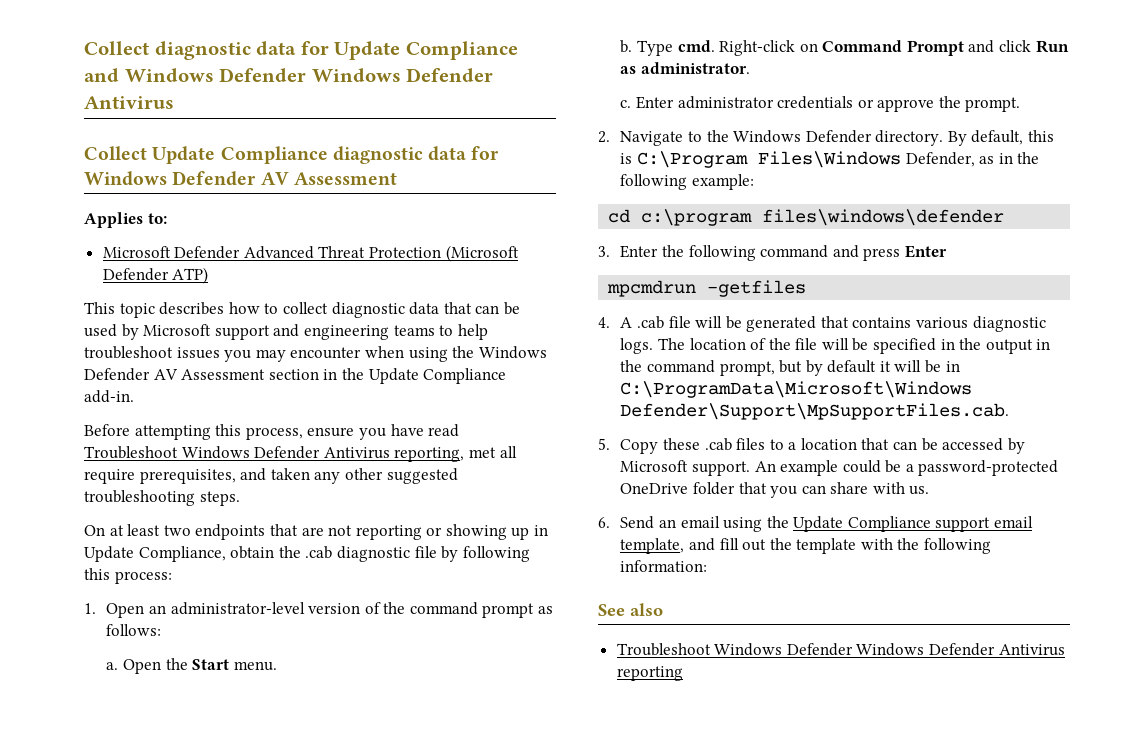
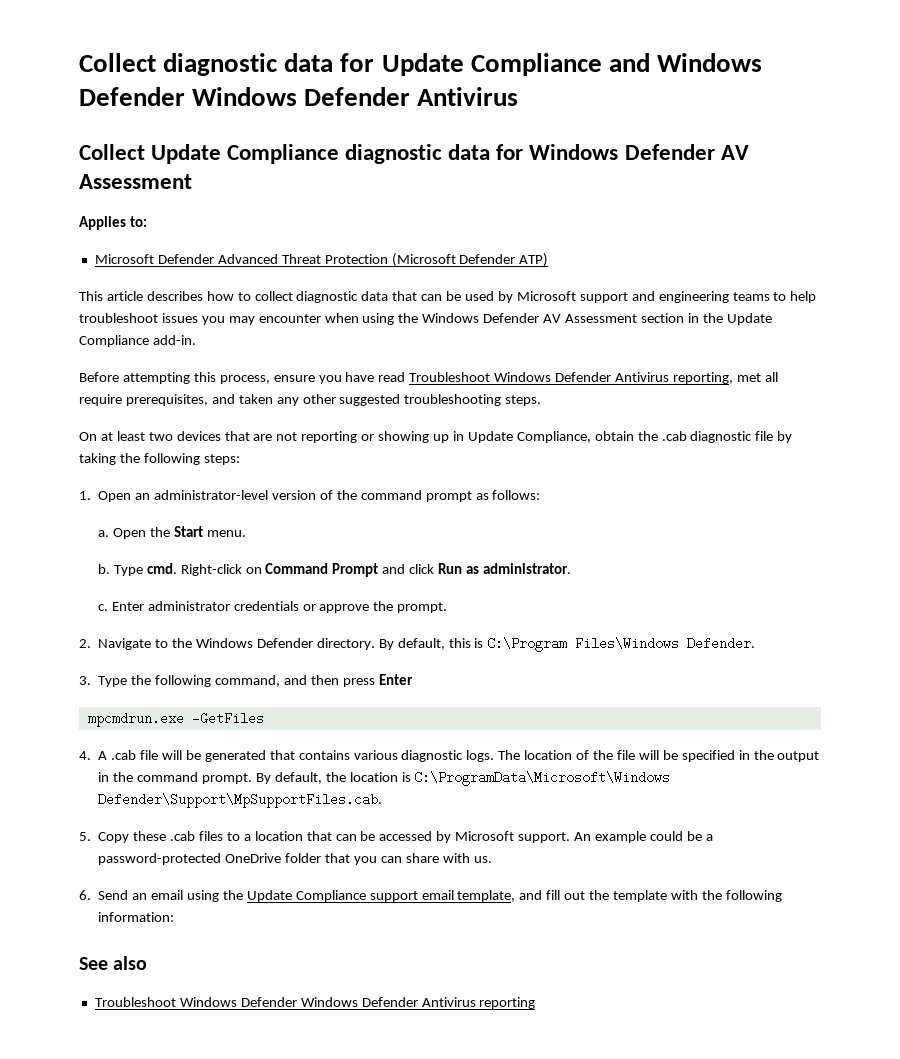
[119,303,155,318] topic -> [106,291,143,301] article
[195,524,266,540] endpoints -> [176,431,221,441] devices
[462,546,530,562] [84,568,172,584] following this process: -> [79,453,240,465] taking the following steps:
[905,152,1040,167] [620,174,754,190] [608,209,1005,226] [598,245,859,261] Defender, as in the following example: // cd c:\program files\windows\defender // 3. Enter the following command and -> [687,637,756,650] [79,675,339,687] Defender. // 3. Type the following command, and then
[607,280,807,297] mpcmdrun -getfiles -> [87,712,264,727] mpcmdrun.exe -GetFiles
[719,360,960,376] prompt, but by default it will be in -> [201,772,411,784] prompt. By default, the location is

